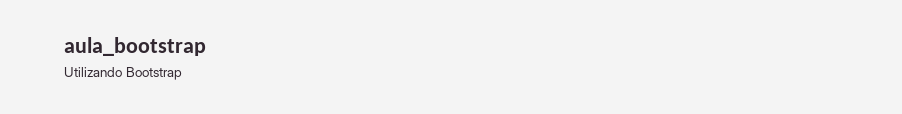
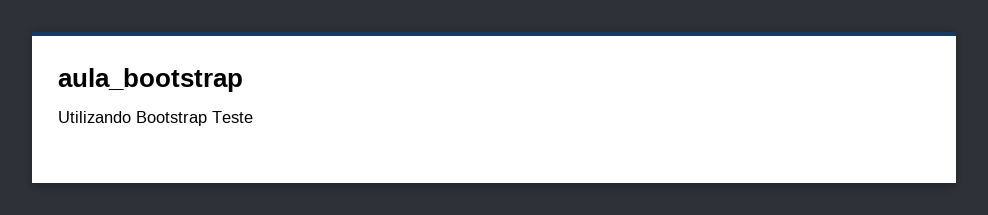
(182, 73) none -> [212,111,253,123] Teste

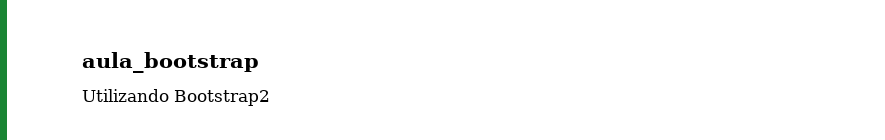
[136,111,253,126] Bootstrap Teste -> [174,90,270,106] Bootstrap2

